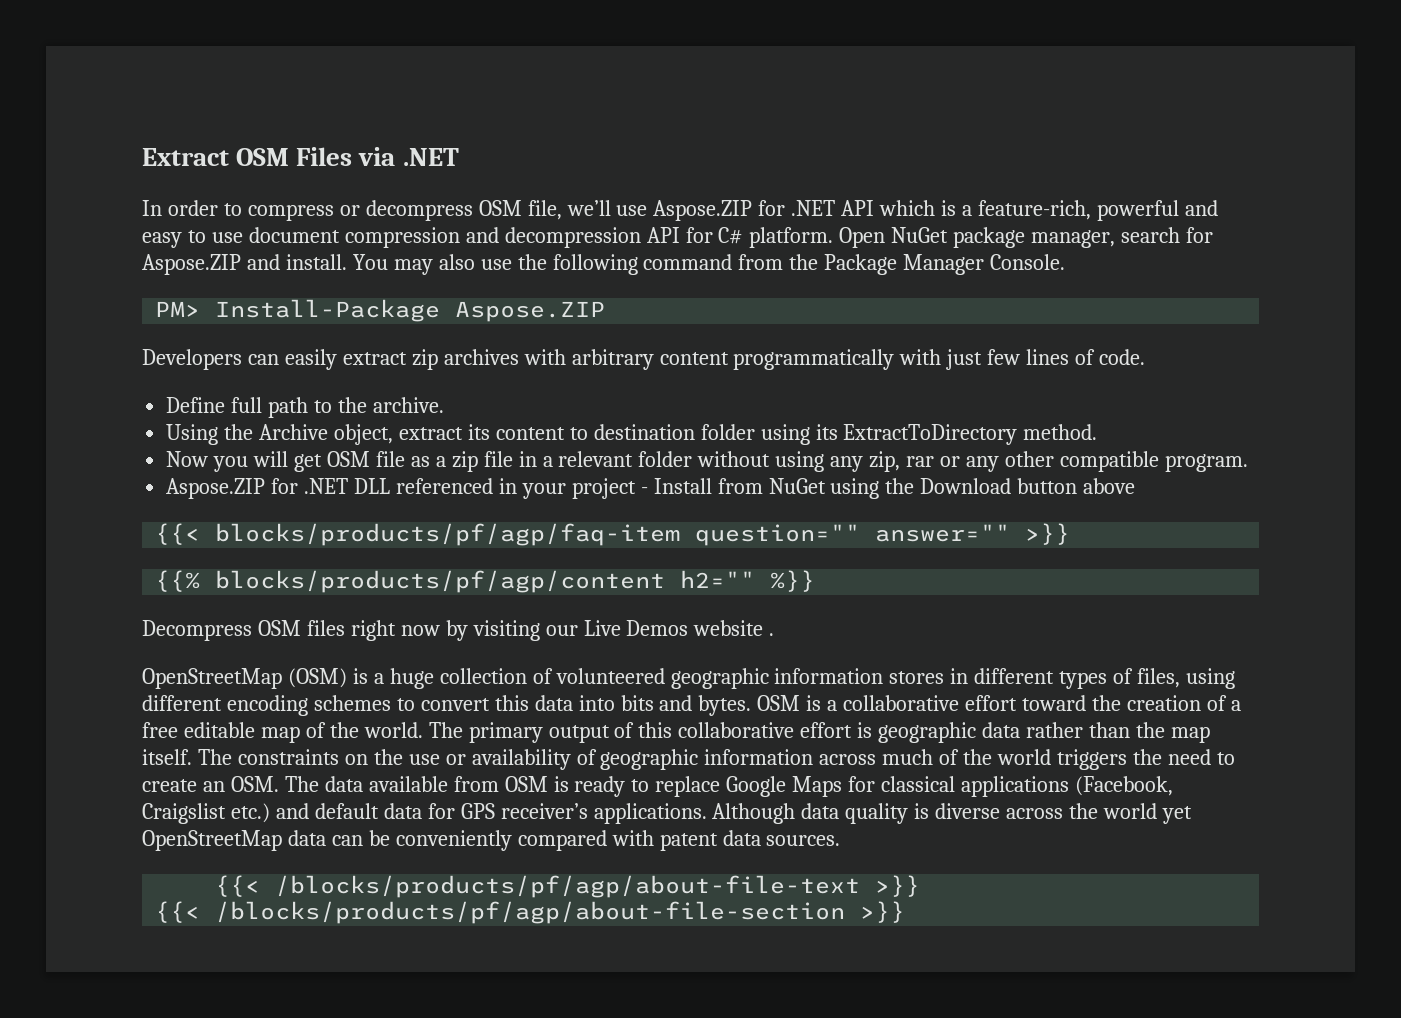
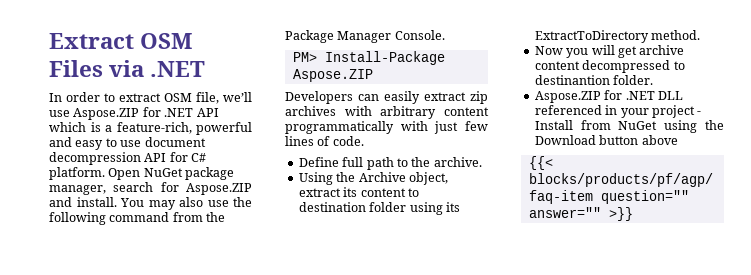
[247,200,473,221] compress or decompress -> [119,93,161,102] extract
[344,227,499,248] compression and -> (206, 142) none
[326,451,1248,472] OSM file as a zip file in a relevant folder without using any zip, rar or any other compatible program. -> [639,45,685,55] [534,60,685,73] [534,75,654,85] archive content decompressed to destinantion folder.
[155,570,816,593] [142,620,775,641] [142,668,1236,689] [142,695,1241,716] [142,722,1210,743] [142,749,1235,770] [142,776,1173,797] [142,803,1192,824] [142,830,841,851] [215,875,921,898] [155,901,906,924] // {{% blocks/products/pf/agp/content h2="" %}} // Decompress OSM files right now by visiting our Live Demos website . // OpenStreetMap (OSM) is a huge collection of volunteered geographic information stores in different types of files, using different encoding schemes to convert this data into bits and bytes. OSM is a collaborative effort toward the creation of a free editable map of the world. The primary output of this collaborative effort is geographic data rather than the map itself. The constraints on the use or availability of geographic information across much of the world triggers the need to create an OSM. The data available from OSM is ready to replace Google Maps for classical applications (Facebook, Craigslist etc.) and default data for GPS receiver’s applications. Although data quality is diverse across the world yet OpenStreetMap data can be conveniently compared with patent data sources. // {{< /blocks/products/pf/agp/about-file-text >}} // {{< /blocks/products/pf/agp/about-file-section >}} -> (633, 214) none

